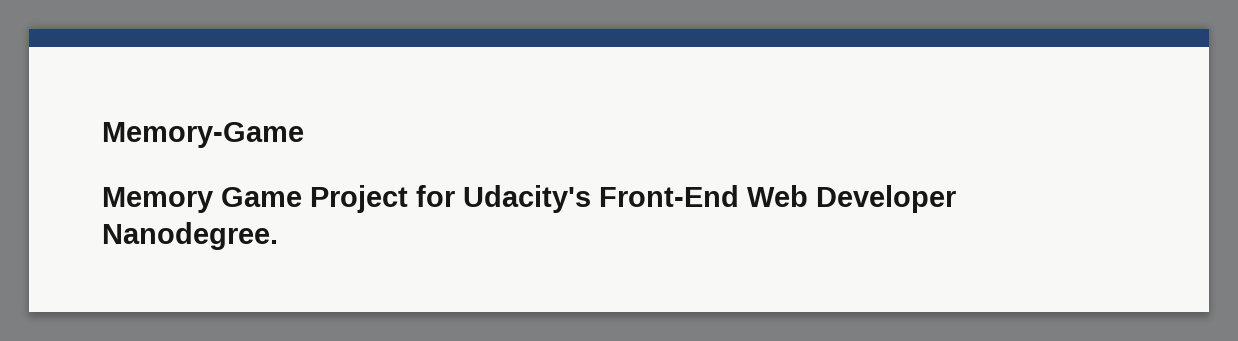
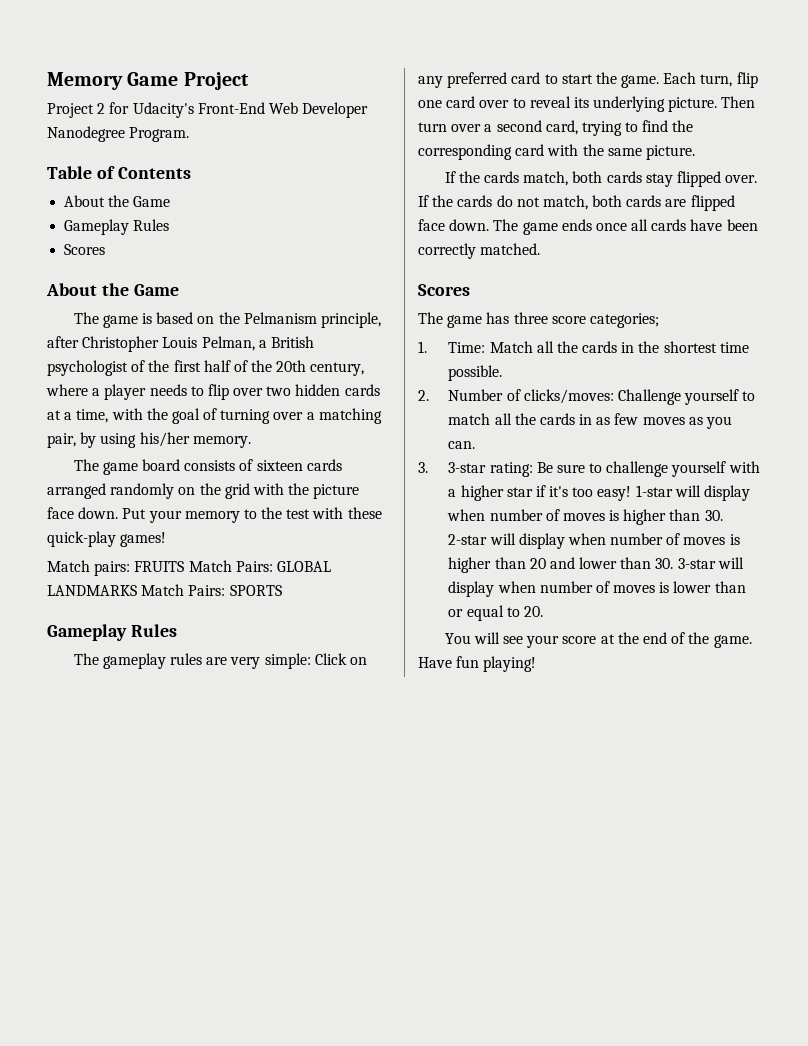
[102,122,304,148] Memory-Game // -> (47, 81) none
(408, 199) none -> [47,103,106,118] // Project 2
[102,222,278,250] Nanodegree. -> [47,126,190,142] [47,166,191,179] [64,195,171,207] [64,219,170,235] [64,244,106,255] [46,283,179,296] [73,312,381,328] [47,336,314,352] [47,360,365,376] [46,384,380,400] [47,408,382,424] [47,432,251,448] [73,459,342,475] [47,483,360,499] [47,507,382,523] [47,531,167,547] [47,560,331,576] [47,584,282,596] [47,624,177,641] [73,653,367,669] [418,72,758,88] [418,96,756,112] [418,120,694,136] [418,144,695,160] [444,171,758,187] [418,195,735,211] [418,219,758,235] [418,243,541,259] [418,284,470,296] [418,312,659,328] [418,341,749,353] [448,365,503,381] [418,389,756,405] [448,413,733,429] [448,441,476,449] [418,461,760,477] [448,485,751,501] [447,509,723,525] [448,533,740,549] [448,557,744,573] [448,581,746,597] [448,605,543,621] [444,632,752,648] [418,656,537,672] Nanodegree Program. // Table of Contents // About the Game // Gameplay Rules // Scores // About the Game // The game is based on the Pelmanism principle, after Christopher Louis Pelman, a British psychologist of the first half of the 20th century, where a player needs to flip over two hidden cards at a time, with the goal of turning over a matching pair, by using his/her memory. // The game board consists of sixteen cards arranged randomly on the grid with the picture face down. Put your memory to the test with these quick-play games! // Match pairs: FRUITS Match Pairs: GLOBAL LANDMARKS Match Pairs: SPORTS // Gameplay Rules // The gameplay rules are very simple: Click on any preferred card to start the game. Each turn, flip one card over to reveal its underlying picture. Then turn over a second card, trying to find the corresponding card with the same picture. // If the cards match, both cards stay flipped over. If the cards do not match, both cards are flipped face down. The game ends once all cards have been correctly matched. // Scores // The game has three score categories; // 1. Time: Match all the cards in the shortest time possible. // 2. Number of clicks/moves: Challenge yourself to match all the cards in as few moves as you can. // 3. 3-star rating: Be sure to challenge yourself with a higher star if it's too easy! 1-star will display when number of moves is higher than 30. 2-star will display when number of moves is higher than 20 and lower than 30. 3-star will display when number of moves is lower than or equal to 20. // You will see your score at the end of the game. Have fun playing!

